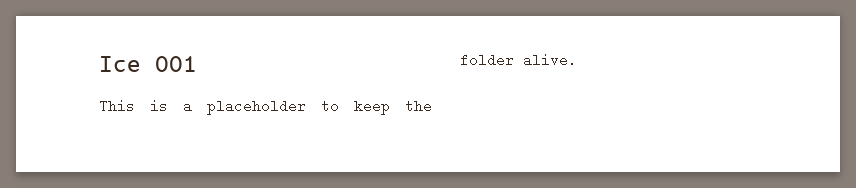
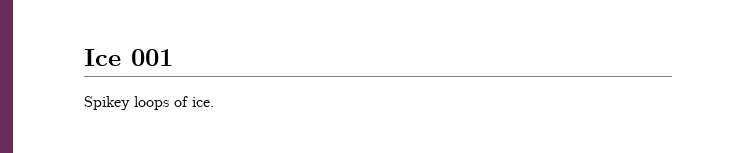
[99,99,432,115] [460,53,577,67] This is a placeholder to keep the folder alive. -> [84,96,214,110] Spikey loops of ice.

